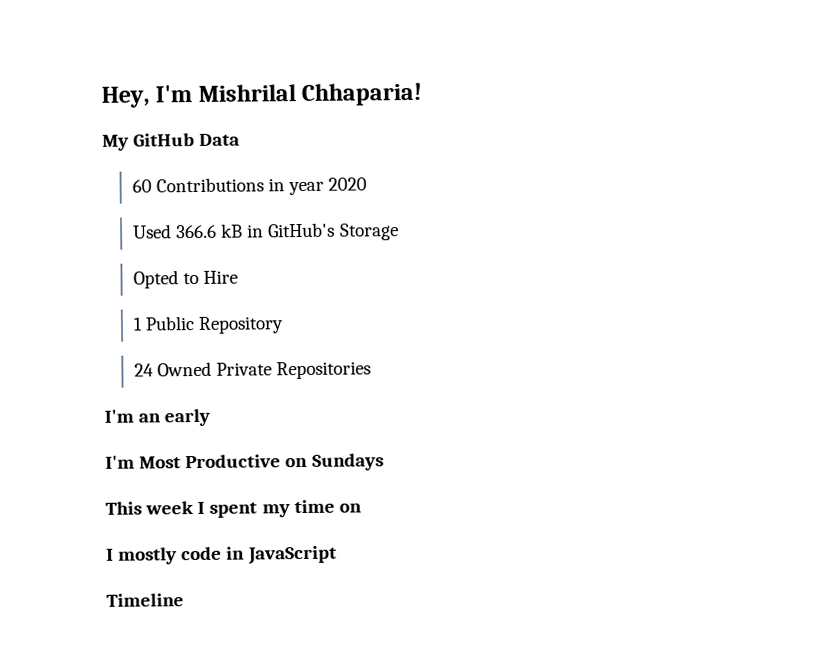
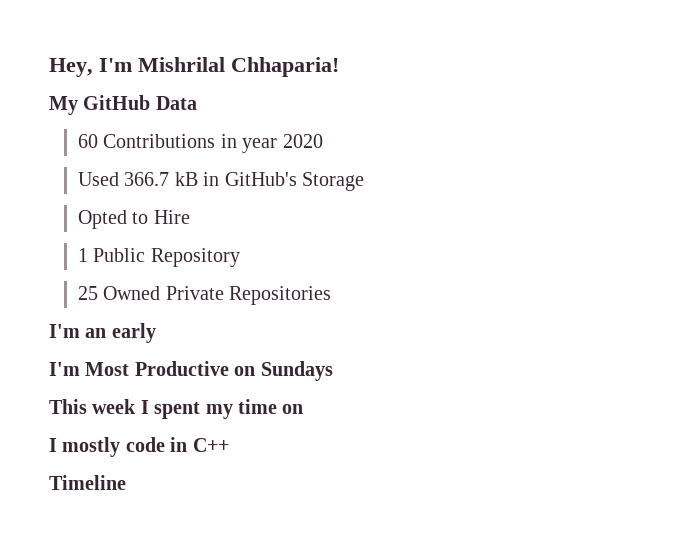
[176,224,218,239] 366.6 -> [124,172,170,186] 366.7
[133,363,154,377] 24 -> [77,286,98,300] 25
[247,545,337,565] JavaScript -> [192,438,229,452] C++

